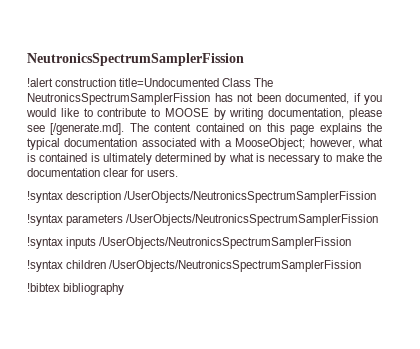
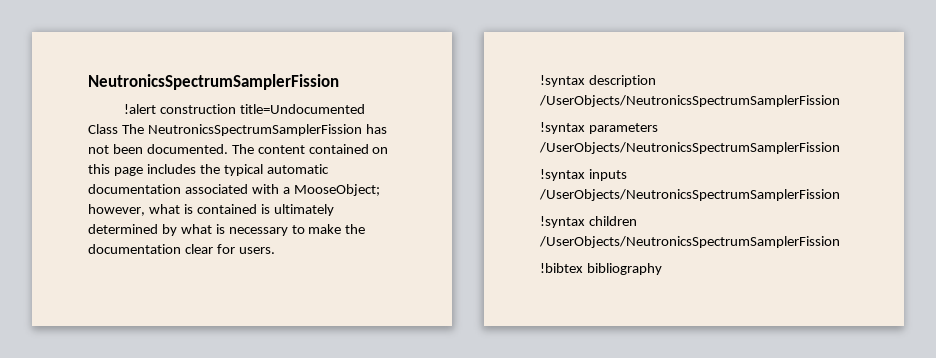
[285,93,382,105] [26,108,382,120] [27,123,125,135] documented, if you would like to contribute to MOOSE by writing documentation, please see [/generate.md]. -> [146,144,228,154] documented.
[319,123,362,135] explains -> [146,164,196,174] includes
(60, 144) none -> [266,164,329,174] automatic

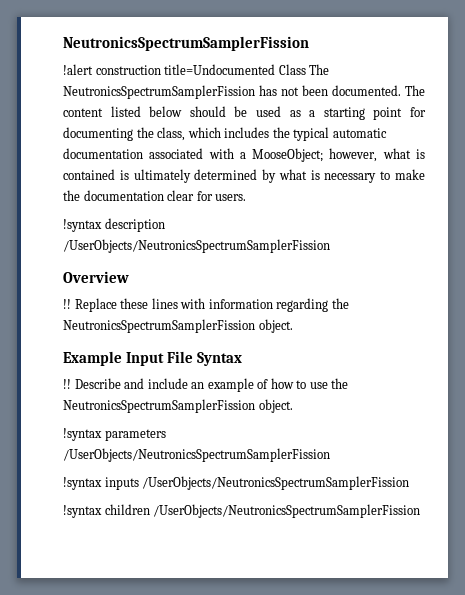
[308,144,389,154] [88,164,143,176] contained on this page -> [110,106,426,120] [63,127,221,141] listed below should be used as a starting point for documenting the class, which
(840, 101) none -> [63,271,129,283] [63,298,349,312] [63,319,293,333] [63,351,242,366] [63,378,349,392] [63,399,293,413] // Overview // !! Replace these lines with information regarding the NeutronicsSpectrumSamplerFission object. // Example Input File Syntax // !! Describe and include an example of how to use the NeutronicsSpectrumSamplerFission object.
[540,263,662,275] // !bibtex bibliography -> (421, 511) none

